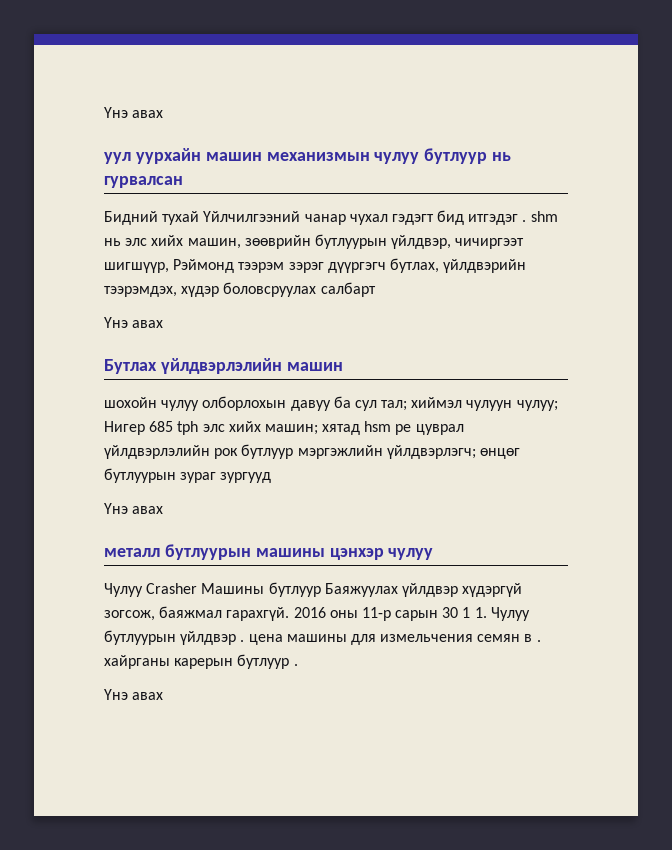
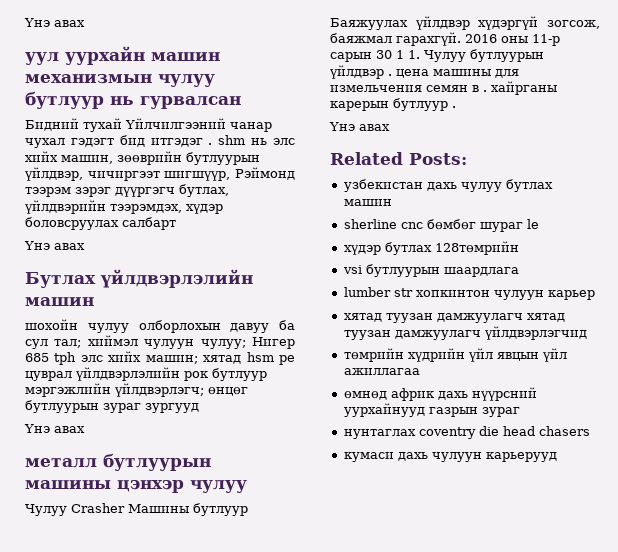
(164, 696) none -> [330,152,467,165] [343,179,553,192] [343,199,392,206] [343,219,539,232] [343,241,519,255] [342,264,519,277] [343,287,595,300] [343,313,565,323] [343,326,587,340] [343,348,567,362] [343,368,420,375] [343,387,537,401] [343,403,520,417] [343,426,590,439] [343,452,557,462] // Related Posts: // узбекистан дахь чулуу бутлах машин // sherline cnc бөмбөг шураг le // хүдэр бутлах 128төмрийн // vsi бутлуурын шаардлага // lumber str хопкинтон чулуун карьер // хятад туузан дамжуулагч хятад туузан дамжуулагч үйлдвэрлэгчид // төмрийн хүдрийн үйл явцын үйл ажиллагаа // өмнөд африк дахь нүүрсний уурхайнууд газрын зураг // нунтаглах coventry die head chasers // кумаси дахь чулуун карьерууд

